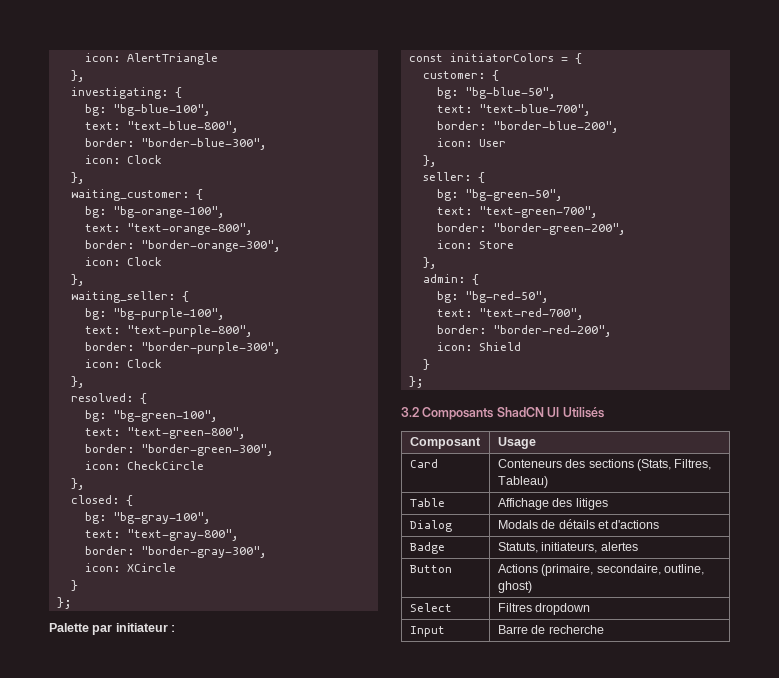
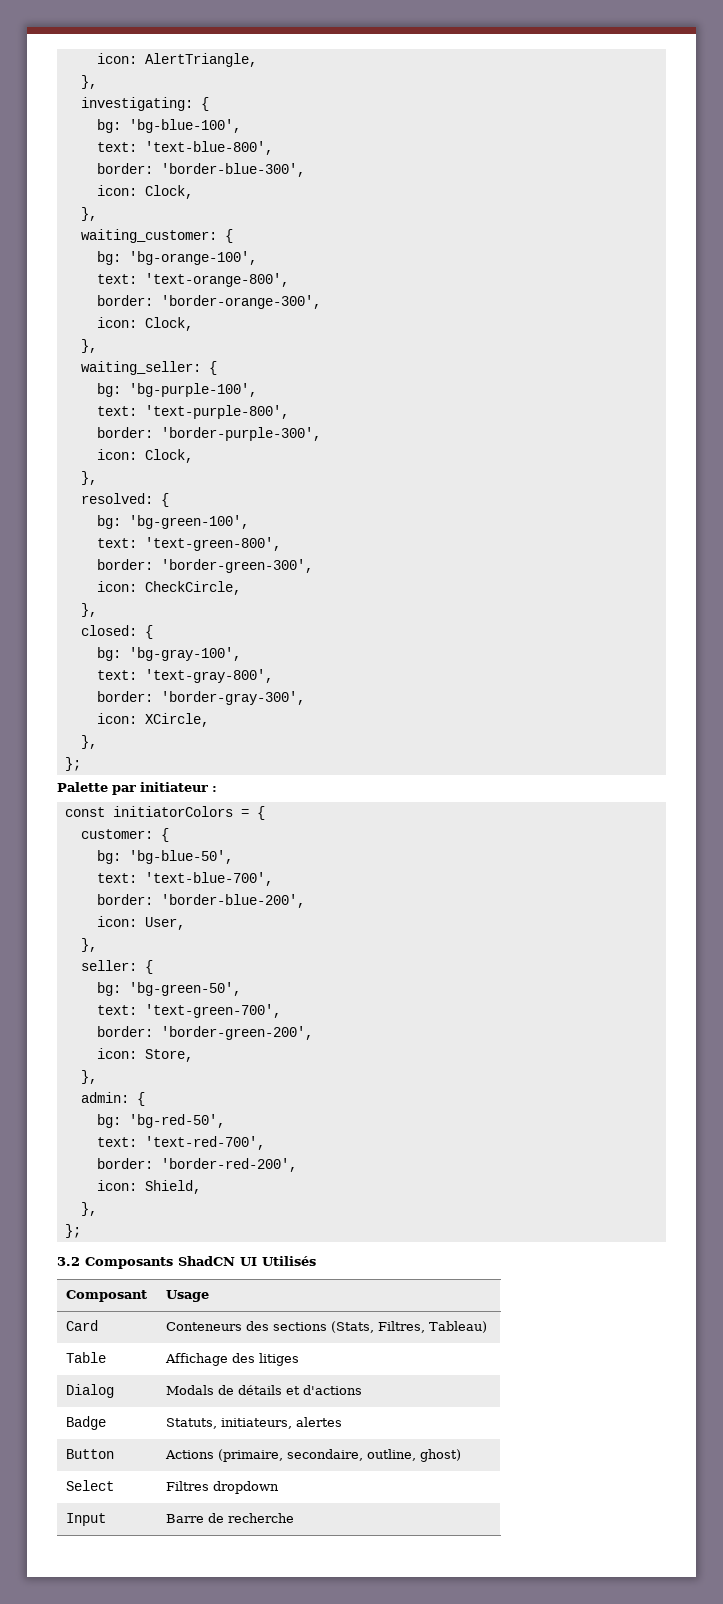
[84,53,218,65] icon: AlertTriangle -> [96,53,257,67] icon: AlertTriangle,
[112,104,211,116] [84,121,239,133] [84,138,267,150] [84,155,162,164] "bg-blue-100", // text: "text-blue-800", // border: "border-blue-300", // icon: Clock -> [128,119,241,133] [96,141,273,155] [96,163,305,177] [96,185,193,199] 'bg-blue-100', // text: 'text-blue-800', // border: 'border-blue-300', // icon: Clock,
[112,206,225,218] [84,223,253,235] [84,240,281,252] [84,257,162,266] "bg-orange-100", // text: "text-orange-800", // border: "border-orange-300", // icon: Clock -> [128,251,257,265] [96,273,289,287] [96,295,321,309] [96,317,193,331] 'bg-orange-100', // text: 'text-orange-800', // border: 'border-orange-300', // icon: Clock,
[112,308,225,320] [84,325,253,337] [84,342,281,354] [84,359,162,368] "bg-purple-100", // text: "text-purple-800", // border: "border-purple-300", // icon: Clock -> [128,383,257,397] [96,405,289,419] [96,427,321,441] [96,449,193,463] 'bg-purple-100', // text: 'text-purple-800', // border: 'border-purple-300', // icon: Clock,
[112,410,218,422] [84,427,246,439] [84,444,274,456] [84,461,204,470] "bg-green-100", // text: "text-green-800", // border: "border-green-300", // icon: CheckCircle -> [128,515,249,529] [96,537,281,551] [96,559,313,573] [96,581,241,595] 'bg-green-100', // text: 'text-green-800', // border: 'border-green-300', // icon: CheckCircle,
[112,512,211,524] [84,529,239,541] [84,546,267,558] [84,563,176,572] [70,580,78,591] "bg-gray-100", // text: "text-gray-800", // border: "border-gray-300", // icon: XCircle // } -> [128,647,241,661] [96,669,273,683] [96,691,305,705] [96,713,209,727] [80,735,97,749] 'bg-gray-100', // text: 'text-gray-800', // border: 'border-gray-300', // icon: XCircle, // },
[464,87,556,99] [436,104,591,116] [436,121,619,133] [436,138,506,147] "bg-blue-50", // text: "text-blue-700", // border: "border-blue-200", // icon: User -> [128,850,233,864] [96,872,273,886] [96,894,305,908] [96,916,185,930] 'bg-blue-50', // text: 'text-blue-700', // border: 'border-blue-200', // icon: User,
[464,189,563,201] [436,206,598,218] [436,223,626,235] [436,240,514,249] "bg-green-50", // text: "text-green-700", // border: "border-green-200", // icon: Store -> [128,982,241,996] [96,1004,281,1018] [96,1026,313,1040] [96,1048,193,1062] 'bg-green-50', // text: 'text-green-700', // border: 'border-green-200', // icon: Store,
[464,291,549,303] [436,308,584,320] [436,325,612,337] [436,342,521,351] [422,359,430,370] "bg-red-50", // text: "text-red-700", // border: "border-red-200", // icon: Shield // } -> [128,1114,225,1128] [96,1136,265,1150] [96,1158,297,1172] [96,1180,201,1194] [80,1202,97,1216] 'bg-red-50', // text: 'text-red-700', // border: 'border-red-200', // icon: Shield, // },

